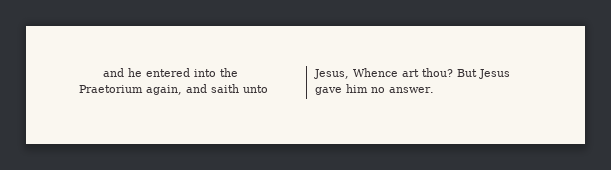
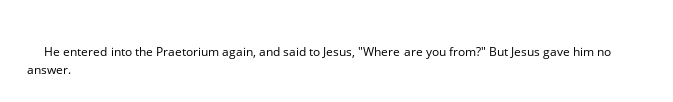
[103,68,143,77] and he -> [44,47,61,56] He
[211,84,268,93] [314,68,453,79] saith unto Jesus, Whence art thou? -> [283,47,486,59] said to Jesus, "Where are you from?"

